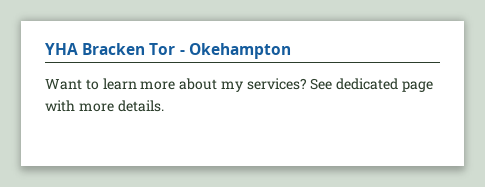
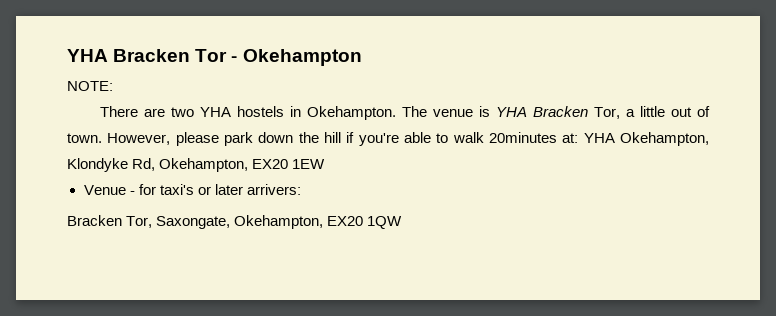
[45,78,434,92] [45,100,164,112] Want to learn more about my services? See dedicated page with more details. -> [67,81,113,91] [100,106,711,120] [67,132,709,146] [67,158,326,172] [83,184,301,195] [67,215,403,229] NOTE: // There are two YHA hostels in Okehampton. The venue is YHA Bracken Tor, a little out of town. However, please park down the hill if you're able to walk 20minutes at: YHA Okehampton, Klondyke Rd, Okehampton, EX20 1EW // Venue - for taxi's or later arrivers: // Bracken Tor, Saxongate, Okehampton, EX20 1QW

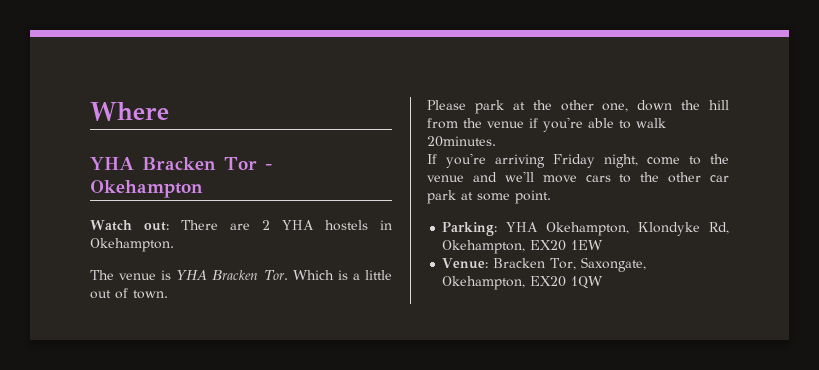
(67, 55) none -> [90,102,169,121] Where //
[67,81,113,91] NOTE: // -> [90,220,169,231] Watch out:
[171,107,195,117] two -> [261,220,270,230] 2
(397, 113) none -> (174, 245) //
[594,107,621,119] Tor, -> [263,270,348,280] Tor. Which is
[107,132,342,146] However, please park down the hill -> [427,100,729,114] [427,118,524,129] // Please park at the other one, down the hill from the venue
[488,132,579,143] 20minutes at: -> [427,136,496,147] [427,153,729,168] [427,171,729,183] [427,190,551,204] [442,222,498,236] 20minutes. // If you're arriving Friday night, come to the venue and we'll move cars to the other car park at some point. // Parking:
[83,184,301,195] Venue - for taxi's or later arrivers: // -> [442,258,489,269] Venue:

